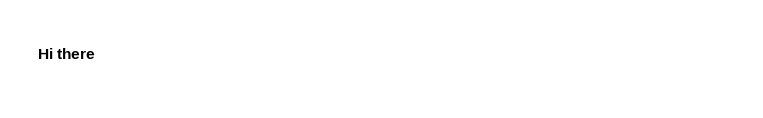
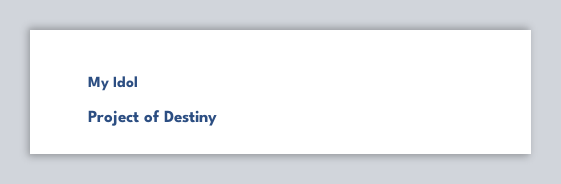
[38,48,96,59] Hi there -> [88,76,139,91] [88,110,217,126] My Idol // Project of Destiny

